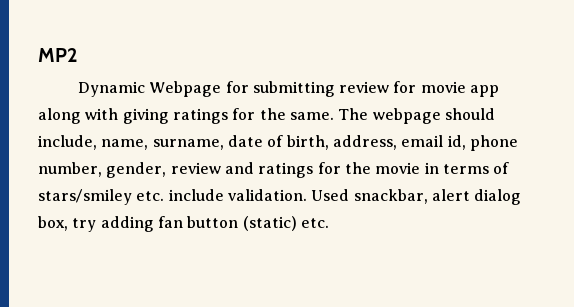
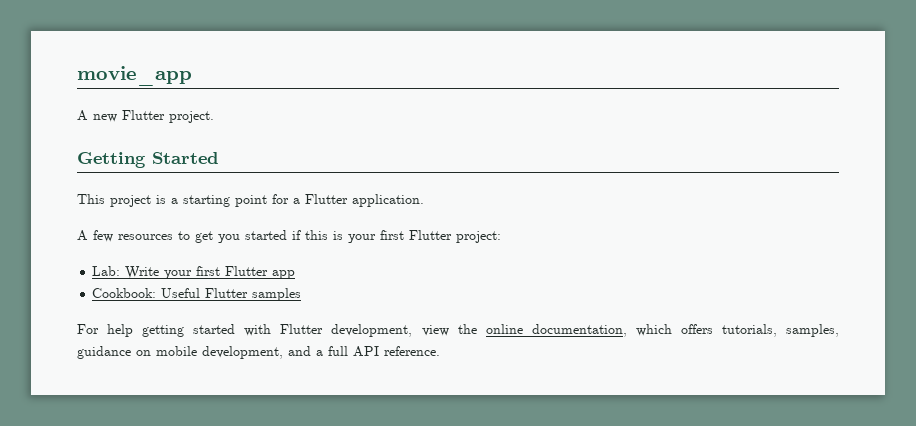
[38,48,78,62] [77,81,500,97] [38,108,495,124] [38,135,518,151] [38,162,510,178] [38,189,522,205] [38,216,329,232] MP2 // Dynamic Webpage for submitting review for movie app along with giving ratings for the same. The webpage should include, name, surname, date of birth, address, email id, phone number, gender, review and ratings for the movie in terms of stars/smiley etc. include validation. Used snackbar, alert dialog box, try adding fan button (static) etc. -> [77,66,192,86] [77,110,214,123] [77,152,218,168] [77,194,424,207] [77,230,501,243] [92,266,296,279] [92,288,302,301] [77,324,839,337] [77,346,440,359] movie_app // A new Flutter project. // Getting Started // This project is a starting point for a Flutter application. // A few resources to get you started if this is your first Flutter project: // Lab: Write your first Flutter app // Cookbook: Useful Flutter samples // For help getting started with Flutter development, view the online documentation, which offers tutorials, samples, guidance on mobile development, and a full API reference.

